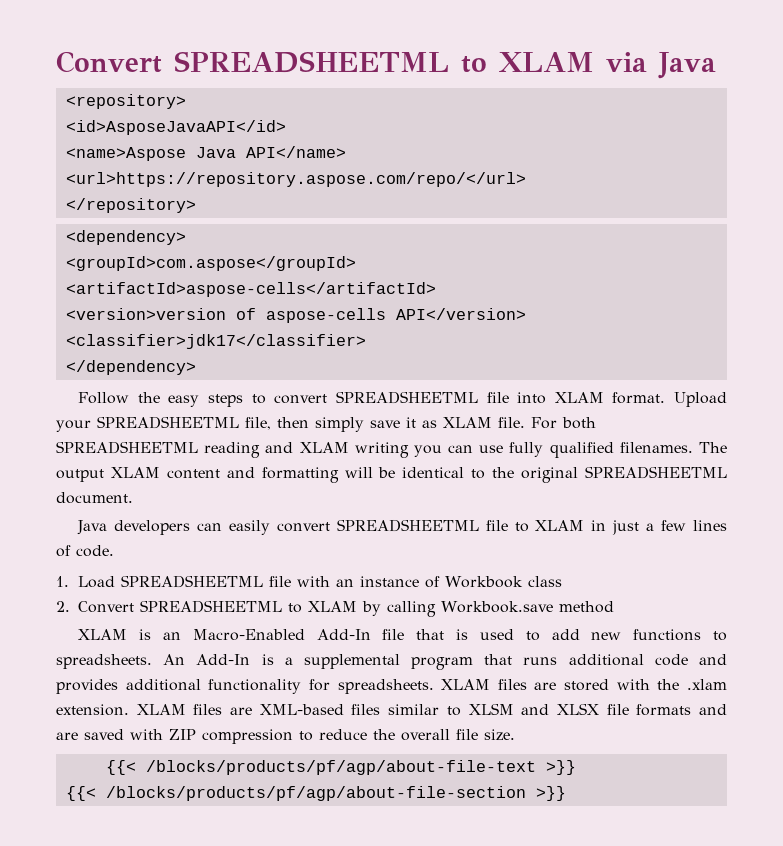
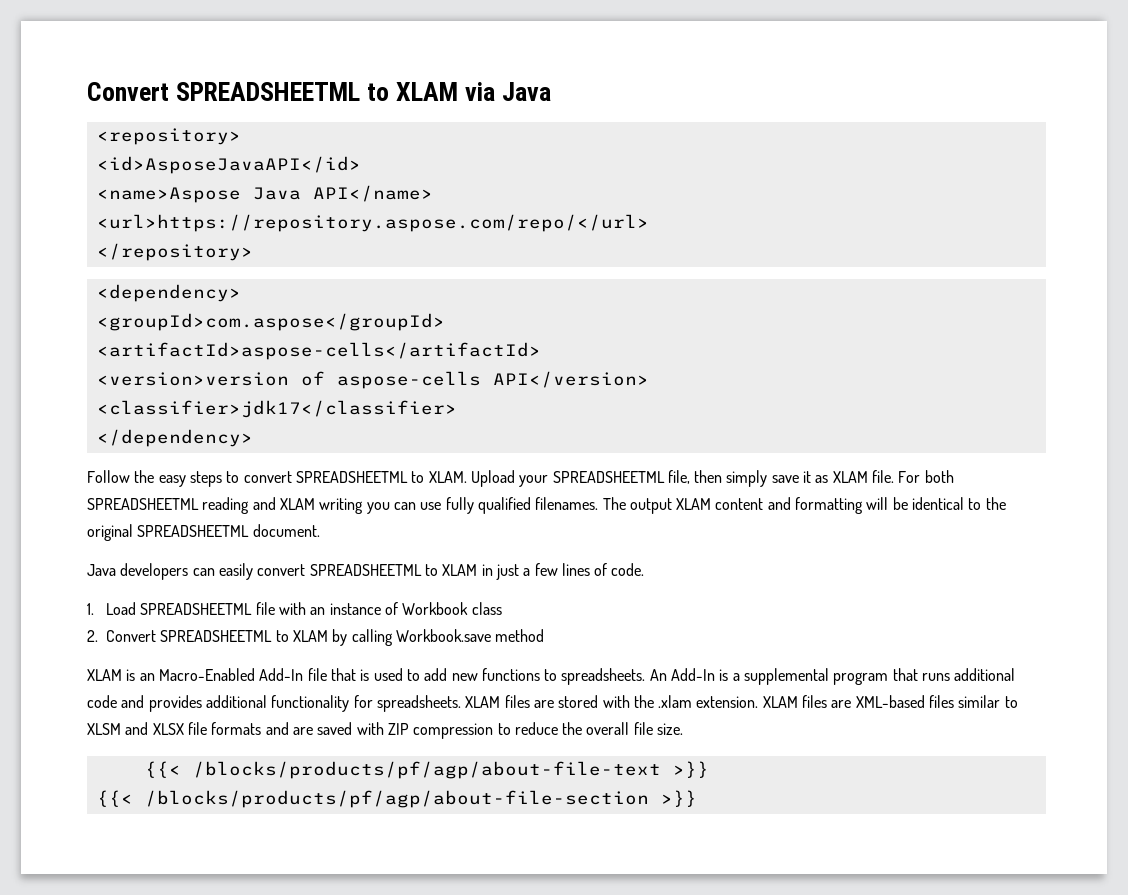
[486,392,666,404] file into XLAM format. -> [411,471,467,483] to XLAM.
[485,520,508,531] file -> (422, 570) none

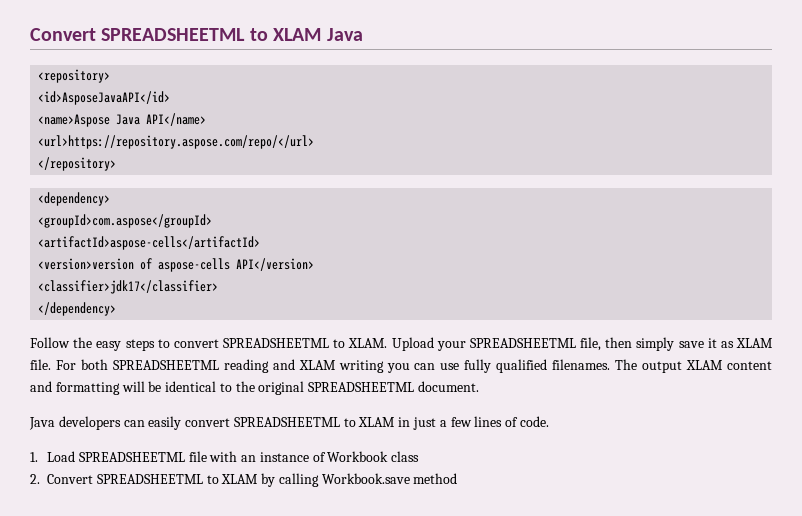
[87,82,496,101] Convert SPREADSHEETML to XLAM via -> [30,28,322,41] Convert SPREADSHEETML to XLAM
[87,668,1016,685] [87,695,1018,712] [87,722,684,739] [144,761,709,779] [96,790,697,808] // XLAM is an Macro-Enabled Add-In file that is used to add new functions to spreadsheets. An Add-In is a supplemental program that runs additional code and provides additional functionality for spreadsheets. XLAM files are stored with the .xlam extension. XLAM files are XML-based files similar to XLSM and XLSX file formats and are saved with ZIP compression to reduce the overall file size. // {{< /blocks/products/pf/agp/about-file-text >}} // {{< /blocks/products/pf/agp/about-file-section >}} -> (458, 478) none

